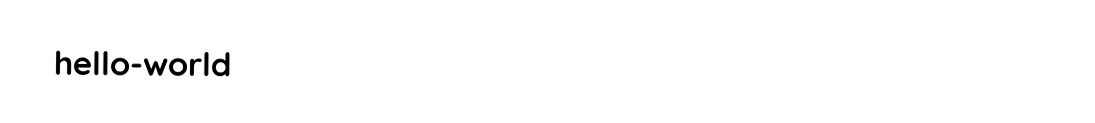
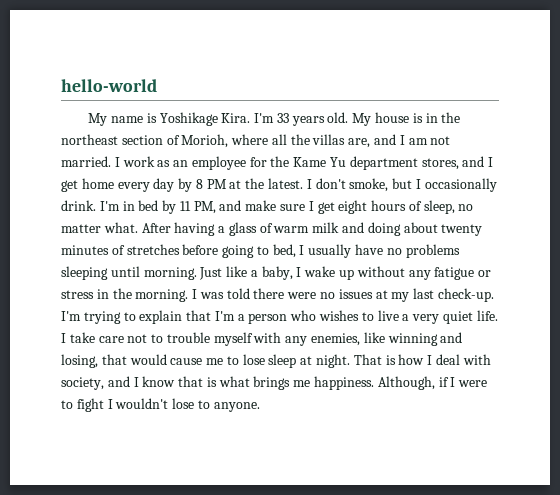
(233, 63) none -> [88,112,461,126] [61,134,451,148] [61,156,494,170] [61,178,497,192] [61,200,474,214] [61,222,483,236] [61,244,460,258] [61,266,492,280] [61,288,494,302] [61,310,498,324] [61,332,463,346] [61,354,491,368] [61,376,488,390] [61,398,260,412] // My name is Yoshikage Kira. I'm 33 years old. My house is in the northeast section of Morioh, where all the villas are, and I am not married. I work as an employee for the Kame Yu department stores, and I get home every day by 8 PM at the latest. I don't smoke, but I occasionally drink. I'm in bed by 11 PM, and make sure I get eight hours of sleep, no matter what. After having a glass of warm milk and doing about twenty minutes of stretches before going to bed, I usually have no problems sleeping until morning. Just like a baby, I wake up without any fatigue or stress in the morning. I was told there were no issues at my last check-up. I'm trying to explain that I'm a person who wishes to live a very quiet life. I take care not to trouble myself with any enemies, like winning and losing, that would cause me to lose sleep at night. That is how I deal with society, and I know that is what brings me happiness. Although, if I were to fight I wouldn't lose to anyone.

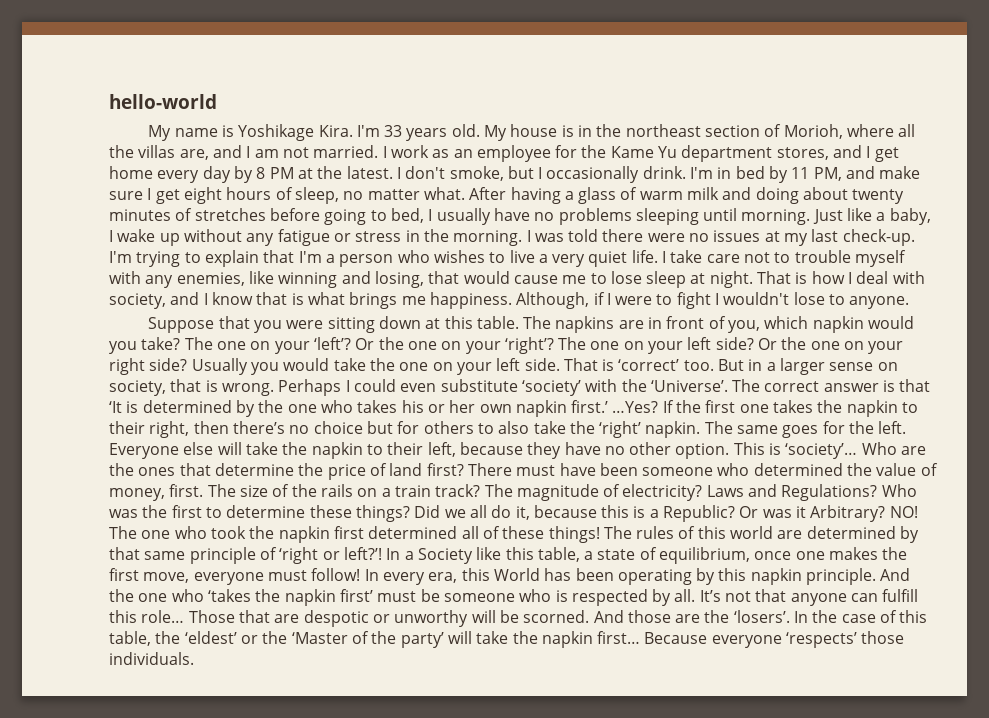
(260, 407) none -> [148,316,915,333] [109,337,904,354] [109,358,898,375] [109,379,931,396] [109,400,919,417] [109,421,907,438] [109,442,927,459] [109,463,938,480] [109,484,917,501] [109,505,918,522] [109,526,920,543] [109,547,908,564] [109,568,911,585] [109,589,919,606] [109,610,928,627] [109,631,905,648] [109,652,194,665] // Suppose that you were sitting down at this table. The napkins are in front of you, which napkin would you take? The one on your ‘left’? Or the one on your ‘right’? The one on your left side? Or the one on your right side? Usually you would take the one on your left side. That is ‘correct’ too. But in a larger sense on society, that is wrong. Perhaps I could even substitute ‘society’ with the ‘Universe’. The correct answer is that ‘It is determined by the one who takes his or her own napkin first.’ …Yes? If the first one takes the napkin to their right, then there’s no choice but for others to also take the ‘right’ napkin. The same goes for the left. Everyone else will take the napkin to their left, because they have no other option. This is ‘society’… Who are the ones that determine the price of land first? There must have been someone who determined the value of money, first. The size of the rails on a train track? The magnitude of electricity? Laws and Regulations? Who was the first to determine these things? Did we all do it, because this is a Republic? Or was it Arbitrary? NO! The one who took the napkin first determined all of these things! The rules of this world are determined by that same principle of ‘right or left?’! In a Society like this table, a state of equilibrium, once one makes the first move, everyone must follow! In every era, this World has been operating by this napkin principle. And the one who ‘takes the napkin first’ must be someone who is respected by all. It’s not that anyone can fulfill this role… Those that are despotic or unworthy will be scorned. And those are the ‘losers’. In the case of this table, the ‘eldest’ or the ‘Master of the party’ will take the napkin first… Because everyone ‘respects’ those individuals.

